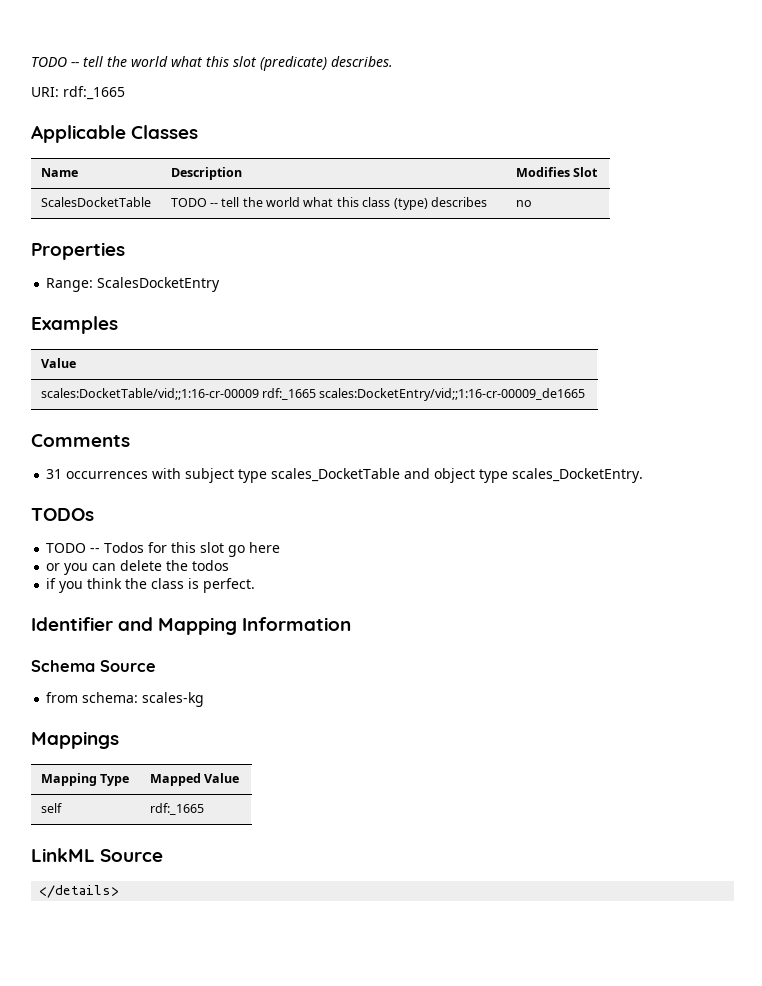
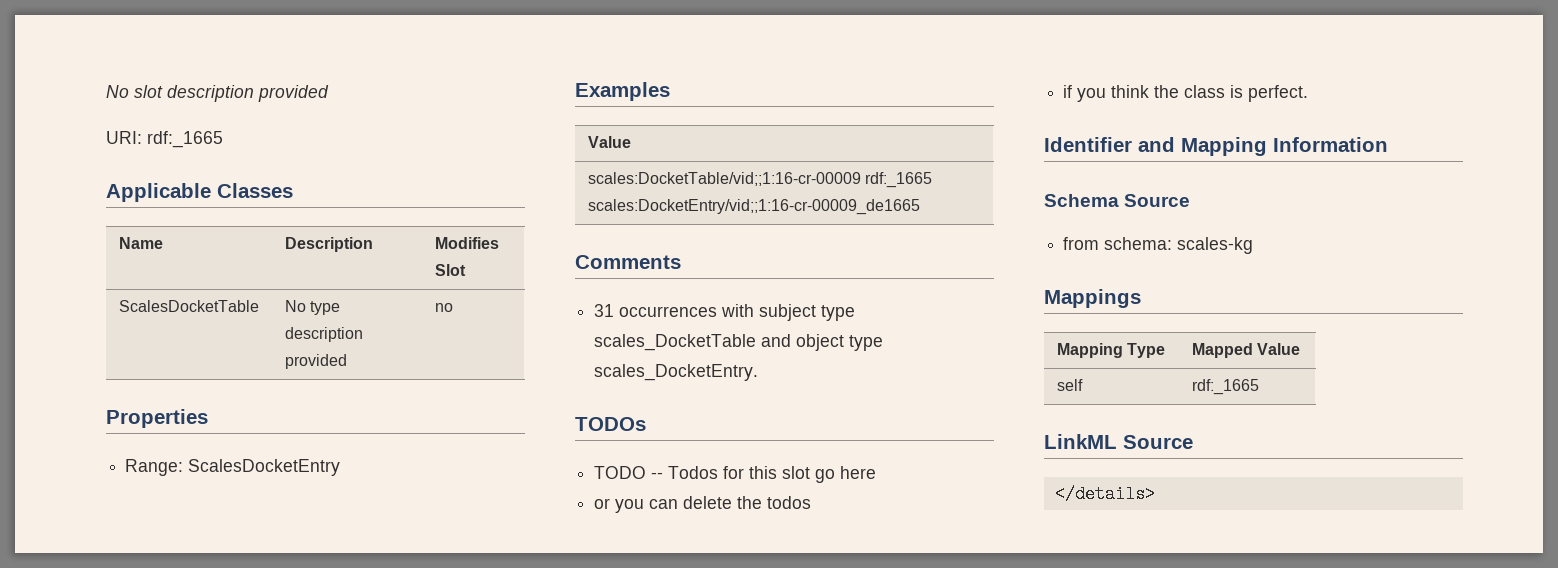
[31,56,393,71] TODO -- tell the world what this slot (predicate) describes. -> [106,85,329,102] No slot description provided
[170,197,487,210] TODO -- tell the world what this class (type) describes -> [284,300,341,315] [284,327,363,342] [284,354,347,369] No type description provided

